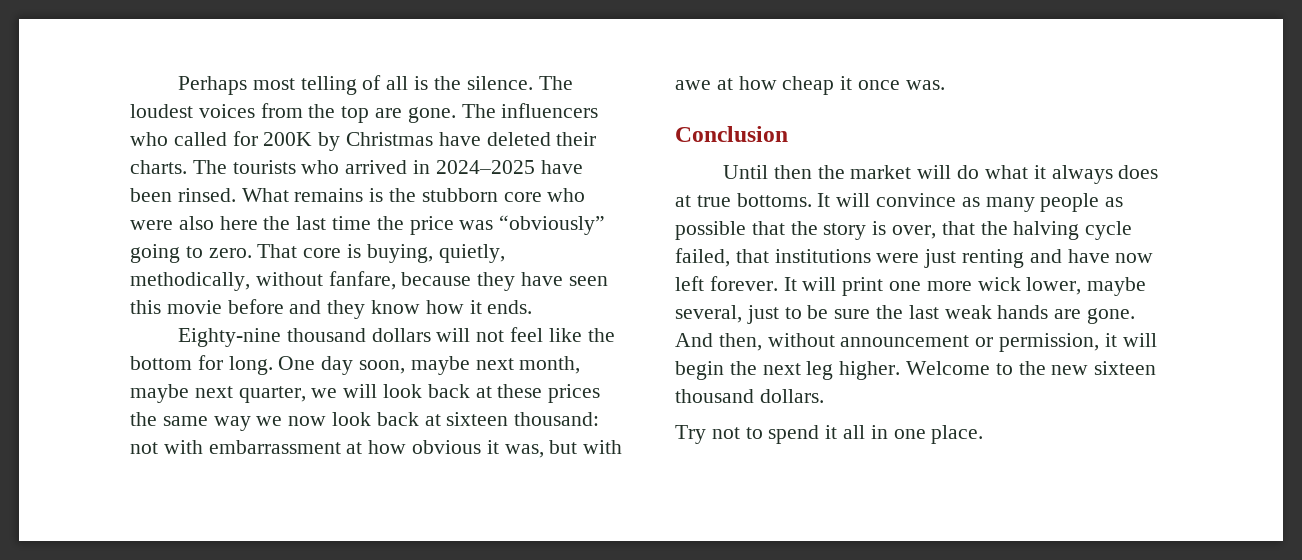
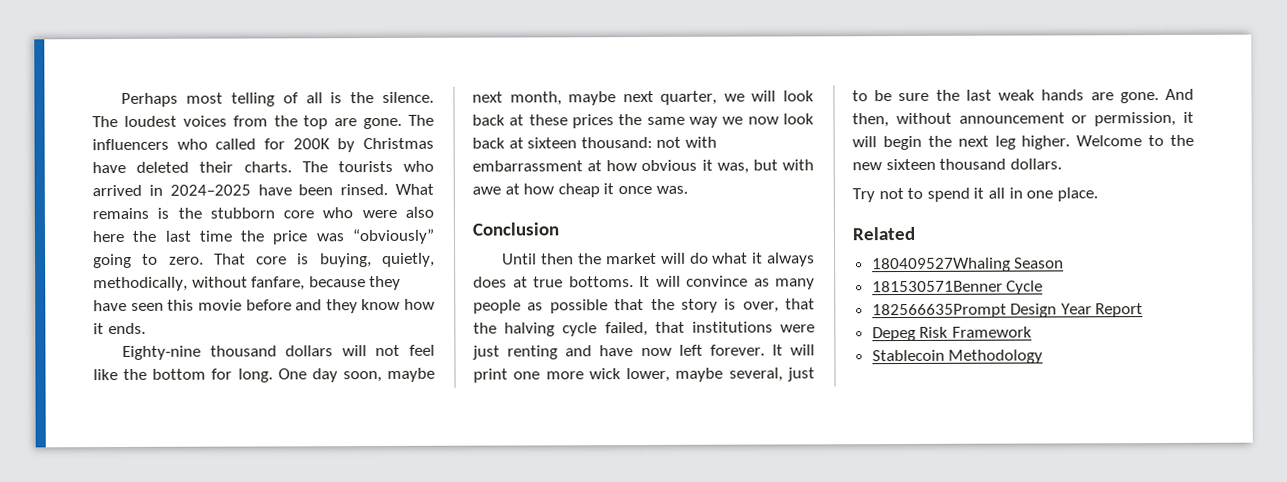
(984, 434) none -> [852,226,915,241] [871,257,1065,273] [871,280,1044,295] [871,303,1144,319] [871,326,1032,342] [871,349,1044,364] // Related // 180409527Whaling Season // 181530571Benner Cycle // 182566635Prompt Design Year Report // Depeg Risk Framework // Stablecoin Methodology

